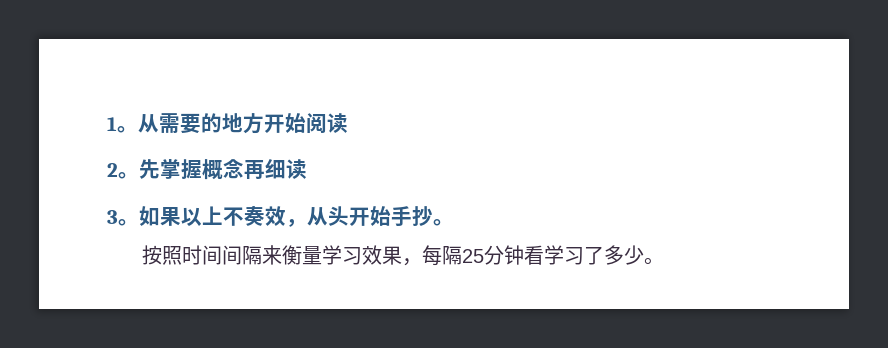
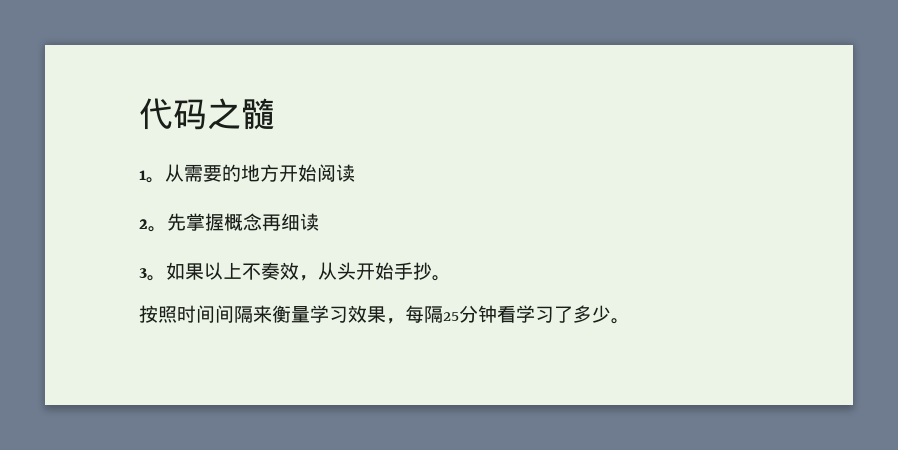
(107, 124) none -> [139,98,275,130] 代码之髓 //

